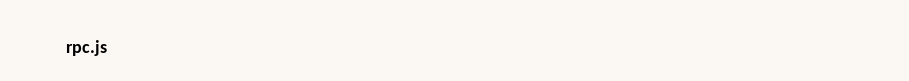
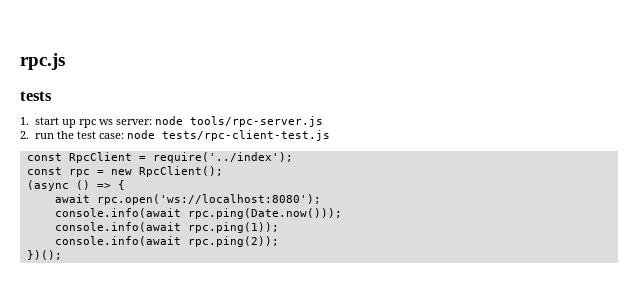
(107, 48) none -> [20,91,52,101] [20,116,323,128] [20,130,330,141] [26,152,293,163] [26,166,223,177] [26,180,125,191] [54,194,321,205] [54,208,342,219] [54,222,279,233] [54,236,279,247] [26,250,62,260] // tests // 1. start up rpc ws server: node tools/rpc-server.js // 2. run the test case: node tests/rpc-client-test.js // const RpcClient = require('../index'); // const rpc = new RpcClient(); // (async () => { // await rpc.open('ws://localhost:8080'); // console.info(await rpc.ping(Date.now())); // console.info(await rpc.ping(1)); // console.info(await rpc.ping(2)); // })();

